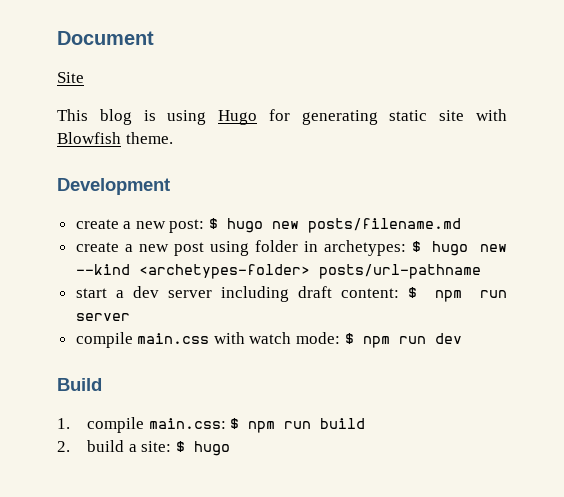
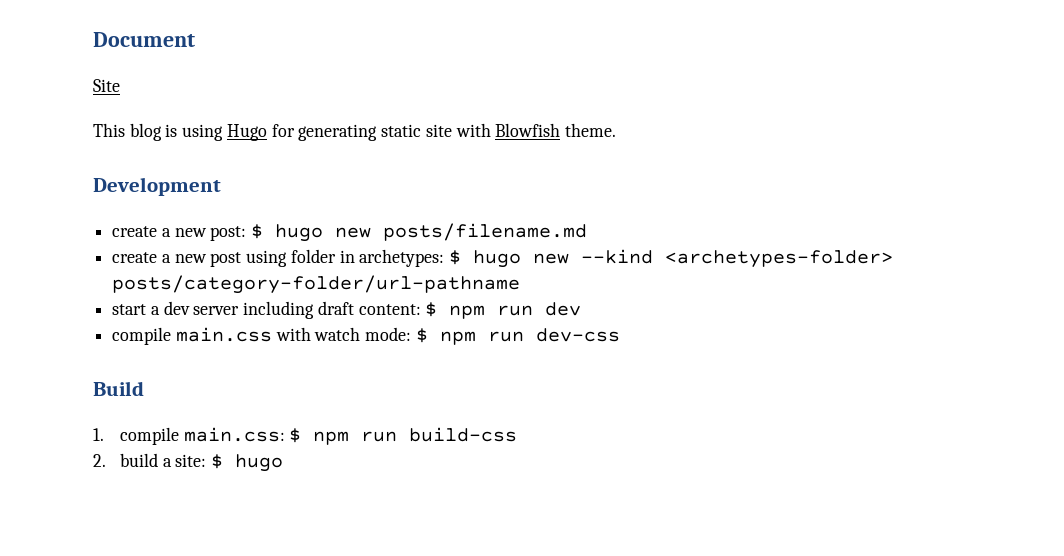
[318,264,481,279] posts/url-pathname -> [112,275,521,294] posts/category-folder/url-pathname
[75,313,130,321] server -> [545,302,582,316] dev
[434,333,462,344] dev -> [535,328,620,342] dev-css
[320,418,366,429] build -> [409,427,518,442] build-css

